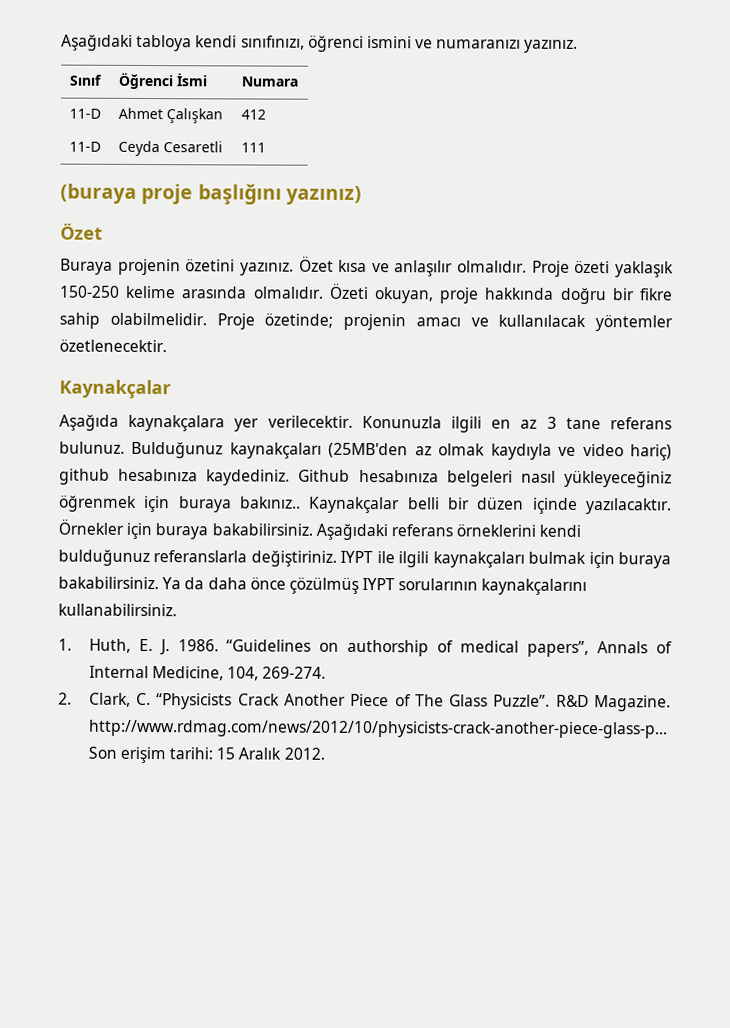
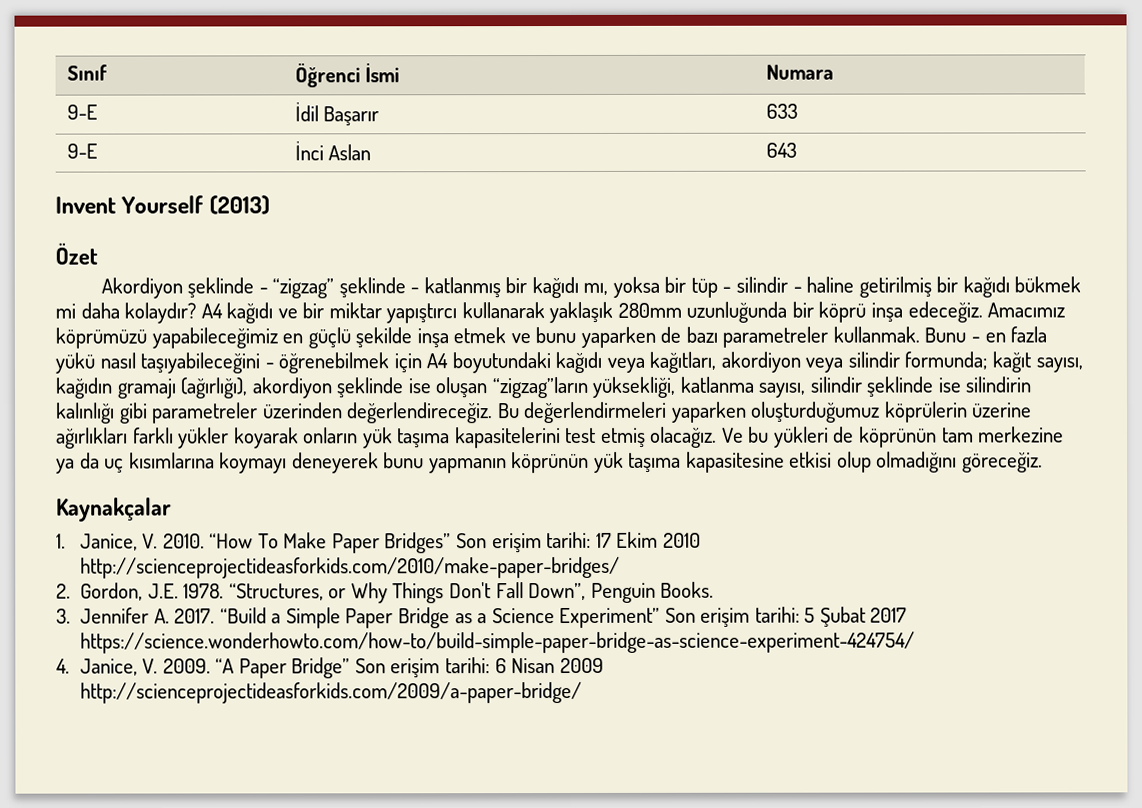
[61,34,579,53] [68,74,102,86] [117,72,207,90] [240,76,298,87] [68,108,101,119] [117,107,223,124] [240,109,266,120] [68,141,101,152] [117,140,223,157] [240,142,266,153] [60,183,362,205] [60,222,103,240] [60,256,674,278] [59,283,673,305] [59,312,673,332] [59,339,167,353] [59,379,171,400] [59,414,672,433] [59,441,673,461] [59,468,672,488] [59,495,672,515] [58,519,582,541] [58,549,672,569] [58,576,588,596] [58,603,177,617] [58,638,673,658] [88,665,327,681] [58,692,671,712] [87,719,668,739] [87,746,325,764] Aşağıdaki tabloya kendi sınıfınızı, öğrenci ismini ve numaranızı yazınız. // Sınıf | Öğrenci İsmi | Numara // 11-D | Ahmet Çalışkan | 412 // 11-D | Ceyda Cesaretli | 111 // (buraya proje başlığını yazınız) // Özet // Buraya projenin özetini yazınız. Özet kısa ve anlaşılır olmalıdır. Proje özeti yaklaşık 150-250 kelime arasında olmalıdır. Özeti okuyan, proje hakkında doğru bir fikre sahip olabilmelidir. Proje özetinde; projenin amacı ve kullanılacak yöntemler özetlenecektir. // Kaynakçalar // Aşağıda kaynakçalara yer verilecektir. Konunuzla ilgili en az 3 tane referans bulunuz. Bulduğunuz kaynakçaları (25MB'den az olmak kaydıyla ve video hariç) github hesabınıza kaydediniz. Github hesabınıza belgeleri nasıl yükleyeceğiniz öğrenmek için buraya bakınız.. Kaynakçalar belli bir düzen içinde yazılacaktır. Örnekler için buraya bakabilirsiniz. Aşağıdaki referans örneklerini kendi bulduğunuz referanslarla değiştiriniz. IYPT ile ilgili kaynakçaları bulmak için buraya bakabilirsiniz. Ya da daha önce çözülmüş IYPT sorularının kaynakçalarını kullanabilirsiniz. // 1. Huth, E. J. 1986. “Guidelines on authorship of medical papers”, Annals of Internal Medicine, 104, 269-274. // 2. Clark, C. “Physicists Crack Another Piece of The Glass Puzzle”. R&D Magazine. http://www.rdmag.com/news/2012/10/physicists-crack-another-piece-glass-p... Son erişim tarihi: 15 Aralık 2012. -> [66,64,107,81] [294,63,401,88] [765,64,834,80] [66,104,98,120] [294,102,380,127] [765,103,798,119] [66,143,98,159] [294,141,372,161] [765,142,797,158] [55,195,270,215] [55,242,98,265] [100,276,1082,299] [55,301,1066,324] [55,326,1048,349] [55,351,1083,374] [55,376,1032,399] [55,401,1033,424] [56,426,1065,449] [56,451,1044,474] [56,497,172,522] [56,531,701,554] [79,556,620,579] [56,581,715,604] [56,606,908,629] [80,631,916,654] [56,657,604,679] [79,681,582,704] Sınıf | Öğrenci İsmi | Numara // 9-E | İdil Başarır | 633 // 9-E | İnci Aslan | 643 // Invent Yourself (2013) // Özet // Akordiyon şeklinde - “zigzag” şeklinde - katlanmış bir kağıdı mı, yoksa bir tüp - silindir - haline getirilmiş bir kağıdı bükmek mi daha kolaydır? A4 kağıdı ve bir miktar yapıştırcı kullanarak yaklaşık 280mm uzunluğunda bir köprü inşa edeceğiz. Amacımız köprümüzü yapabileceğimiz en güçlü şekilde inşa etmek ve bunu yaparken de bazı parametreler kullanmak. Bunu - en fazla yükü nasıl taşıyabileceğini - öğrenebilmek için A4 boyutundaki kağıdı veya kağıtları, akordiyon veya silindir formunda; kağıt sayısı, kağıdın gramajı (ağırlığı), akordiyon şeklinde ise oluşan “zigzag”ların yüksekliği, katlanma sayısı, silindir şeklinde ise silindirin kalınlığı gibi parametreler üzerinden değerlendireceğiz. Bu değerlendirmeleri yaparken oluşturduğumuz köprülerin üzerine ağırlıkları farklı yükler koyarak onların yük taşıma kapasitelerini test etmiş olacağız. Ve bu yükleri de köprünün tam merkezine ya da uç kısımlarına koymayı deneyerek bunu yapmanın köprünün yük taşıma kapasitesine etkisi olup olmadığını göreceğiz. // Kaynakçalar // 1. Janice, V. 2010. “How To Make Paper Bridges” Son erişim tarihi: 17 Ekim 2010 http://scienceprojectideasforkids.com/2010/make-paper-bridges/ // 2. Gordon, J.E. 1978. “Structures, or Why Things Don't Fall Down”, Penguin Books. // 3. Jennifer A. 2017. “Build a Simple Paper Bridge as a Science Experiment” Son erişim tarihi: 5 Şubat 2017 https://science.wonderhowto.com/how-to/build-simple-paper-bridge-as-science-experiment-424754/ // 4. Janice, V. 2009. “A Paper Bridge” Son erişim tarihi: 6 Nisan 2009 http://scienceprojectideasforkids.com/2009/a-paper-bridge/

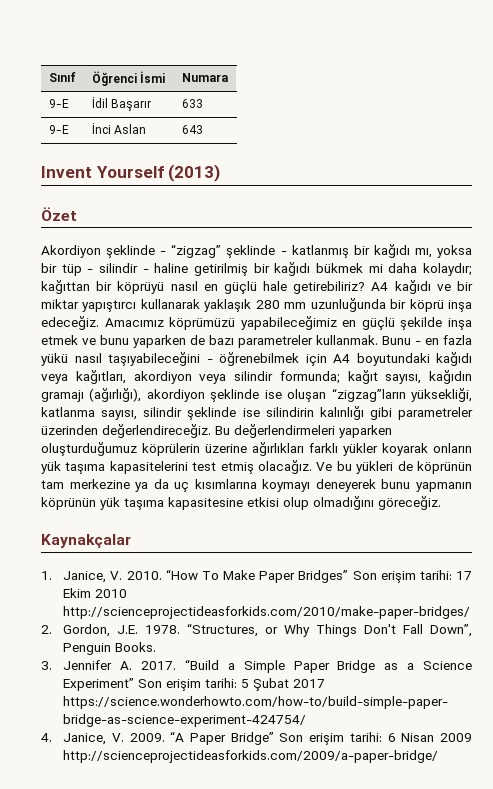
[124,302,197,324] kolaydır? -> [423,263,473,276] [41,280,366,294] kolaydır; kağıttan bir köprüyü nasıl en güçlü hale getirebiliriz?
[617,302,682,318] 280mm -> [255,300,307,309] 280 mm

